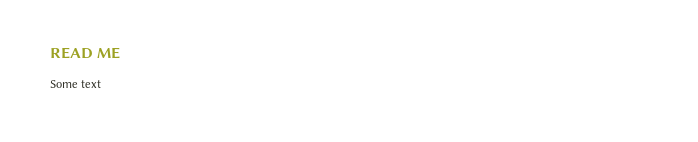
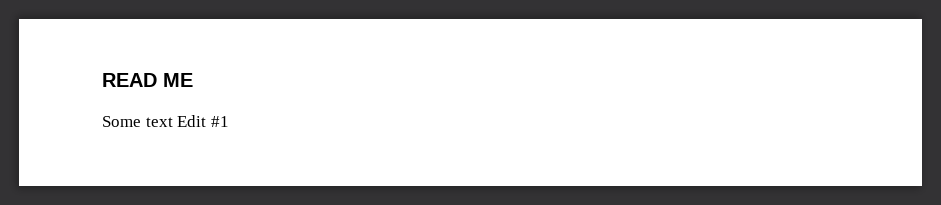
(102, 84) none -> [177,115,229,127] Edit #1

